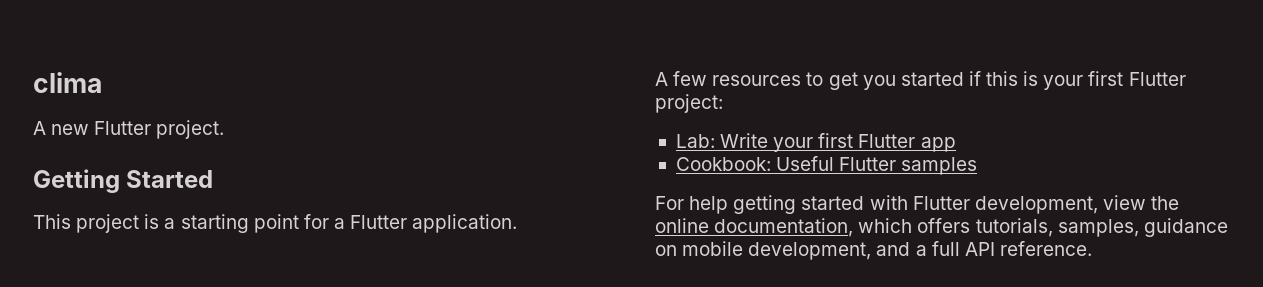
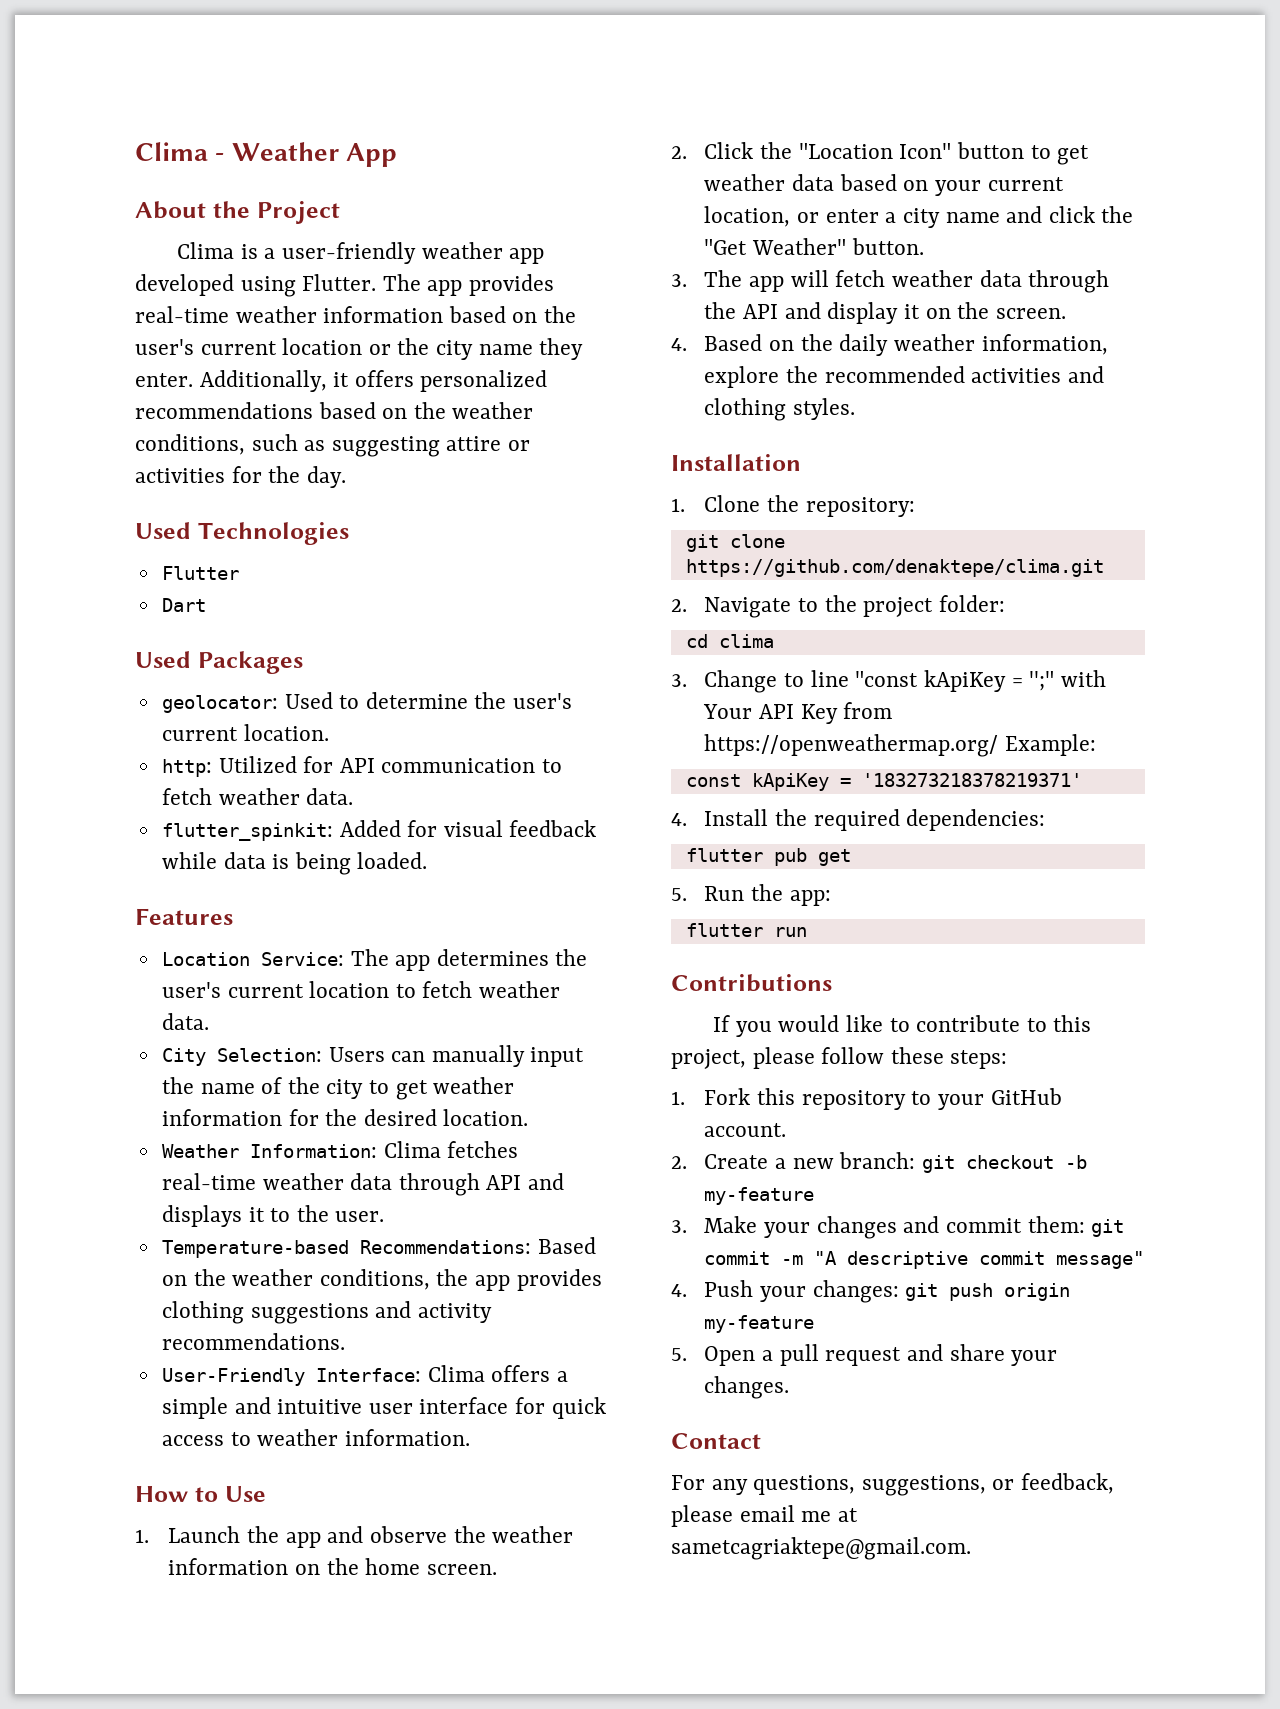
[33,72,102,93] [33,120,225,139] [33,169,214,193] [33,214,518,233] [655,71,1186,90] [655,94,723,113] [675,133,956,152] [675,156,978,175] [655,195,1180,214] [655,218,1228,237] [655,241,1092,260] clima // A new Flutter project. // Getting Started // This project is a starting point for a Flutter application. // A few resources to get you started if this is your first Flutter project: // Lab: Write your first Flutter app // Cookbook: Useful Flutter samples // For help getting started with Flutter development, view the online documentation, which offers tutorials, samples, guidance on mobile development, and a full API reference. -> [135,142,397,167] [135,201,340,224] [177,242,545,264] [135,274,555,297] [135,306,577,323] [135,338,584,360] [135,370,548,392] [135,402,534,419] [135,434,531,457] [135,466,346,488] [135,522,349,545] [161,566,239,580] [161,598,206,612] [135,651,303,674] [161,692,573,713] [161,724,329,741] [161,756,563,777] [161,788,354,805] [161,820,597,841] [161,852,428,875] [135,908,233,925] [161,949,588,971] [161,981,561,998] [161,1013,209,1030] [161,1045,585,1067] [161,1077,515,1100] [161,1109,529,1126] [161,1141,519,1158] [161,1173,565,1196] [161,1205,385,1227] [161,1237,596,1258] [161,1269,602,1291] [161,1301,492,1324] [161,1333,345,1350] [161,1365,568,1386] [161,1397,606,1419] [161,1429,470,1446] [135,1486,266,1502] [135,1526,574,1548] [168,1558,497,1575] [671,142,1090,165] [704,174,1064,196] [704,206,1134,228] [704,238,924,255] [671,270,1110,293] [704,302,1066,324] [671,334,1108,356] [704,366,1104,388] [704,398,856,421] [671,454,801,471] [671,495,915,517] [685,534,785,552] [685,559,1104,577] [671,595,1005,618] [685,634,774,648] [671,670,1106,693] [703,702,893,724] [704,734,1097,757] [685,773,1082,791] [671,809,1046,831] [685,848,851,866] [671,884,831,906] [685,923,807,937] [671,974,832,992] [713,1015,1092,1037] [671,1047,1008,1069] [671,1088,1062,1110] [704,1123,787,1137] [671,1152,1087,1173] [704,1187,815,1205] [671,1216,1125,1239] [704,1251,1145,1269] [671,1280,1071,1303] [704,1315,815,1333] [671,1344,1058,1366] [704,1376,790,1399] [671,1433,761,1449] [671,1473,1115,1496] [671,1505,858,1527] [671,1537,971,1560] Clima - Weather App // About the Project // Clima is a user-friendly weather app developed using Flutter. The app provides real-time weather information based on the user's current location or the city name they enter. Additionally, it offers personalized recommendations based on the weather conditions, such as suggesting attire or activities for the day. // Used Technologies // Flutter // Dart // Used Packages // geolocator: Used to determine the user's current location. // http: Utilized for API communication to fetch weather data. // flutter_spinkit: Added for visual feedback while data is being loaded. // Features // Location Service: The app determines the user's current location to fetch weather data. // City Selection: Users can manually input the name of the city to get weather information for the desired location. // Weather Information: Clima fetches real-time weather data through API and displays it to the user. // Temperature-based Recommendations: Based on the weather conditions, the app provides clothing suggestions and activity recommendations. // User-Friendly Interface: Clima offers a simple and intuitive user interface for quick access to weather information. // How to Use // 1. Launch the app and observe the weather information on the home screen. // 2. Click the "Location Icon" button to get weather data based on your current location, or enter a city name and click the "Get Weather" button. // 3. The app will fetch weather data through the API and display it on the screen. // 4. Based on the daily weather information, explore the recommended activities and clothing styles. // Installation // 1. Clone the repository: // git clone https://github.com/denaktepe/clima.git // 2. Navigate to the project folder: // cd clima // 3. Change to line "const kApiKey = '';" with Your API Key from https://openweathermap.org/ Example: // const kApiKey = '183273218378219371' // 4. Install the required dependencies: // flutter pub get // 5. Run the app: // flutter run // Contributions // If you would like to contribute to this project, please follow these steps: // 1. Fork this repository to your GitHub account. // 2. Create a new branch: git checkout -b my-feature // 3. Make your changes and commit them: git commit -m "A descriptive commit message" // 4. Push your changes: git push origin my-feature // 5. Open a pull request and share your changes. // Contact // For any questions, suggestions, or feedback, please email me at sametcagriaktepe@gmail.com.

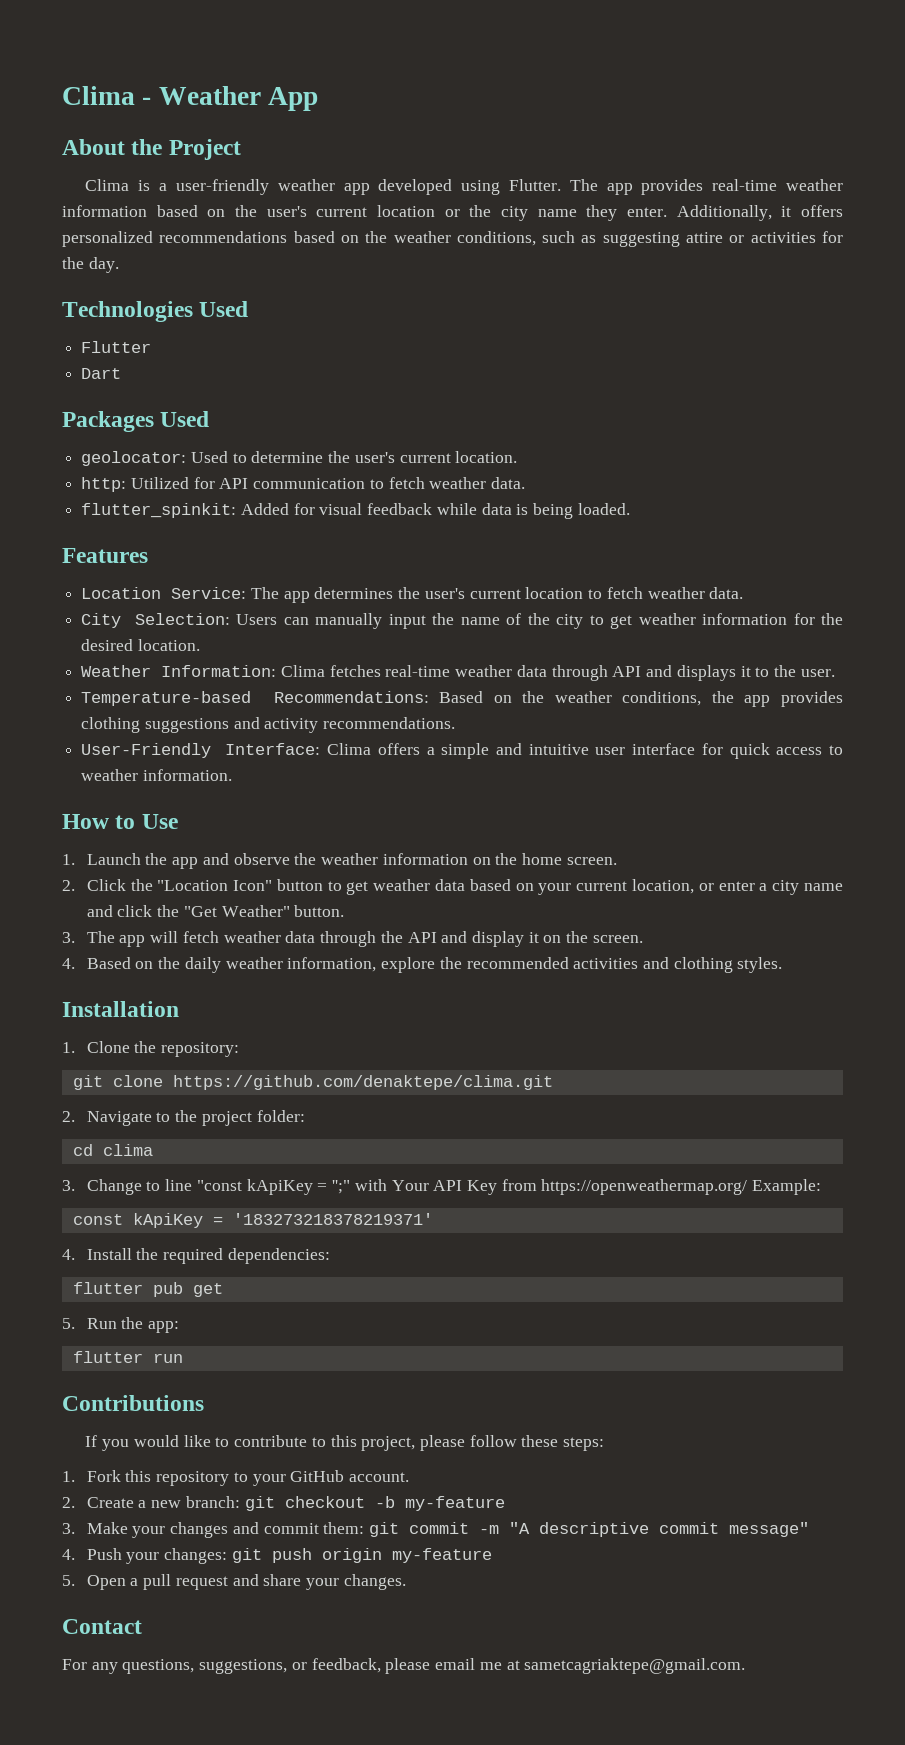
[135,522,349,545] Used Technologies -> [62,301,249,322] Technologies Used
[135,651,303,674] Used Packages -> [62,411,210,432] Packages Used

